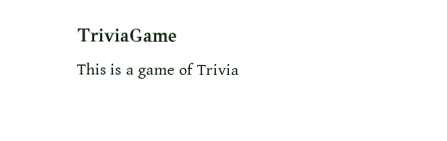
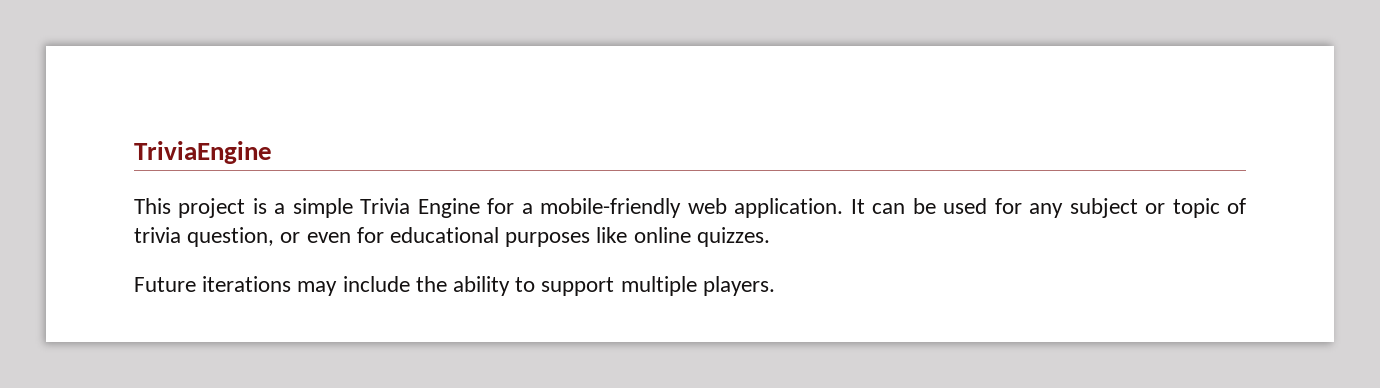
[77,27,178,42] TriviaGame -> [134,141,272,164] TriviaEngine
(107, 68) none -> [178,198,246,218] project
[136,62,240,79] game of Trivia -> [292,198,1246,218] [134,227,770,247] [134,276,775,296] simple Trivia Engine for a mobile-friendly web application. It can be used for any subject or topic of trivia question, or even for educational purposes like online quizzes. // Future iterations may include the ability to support multiple players.

